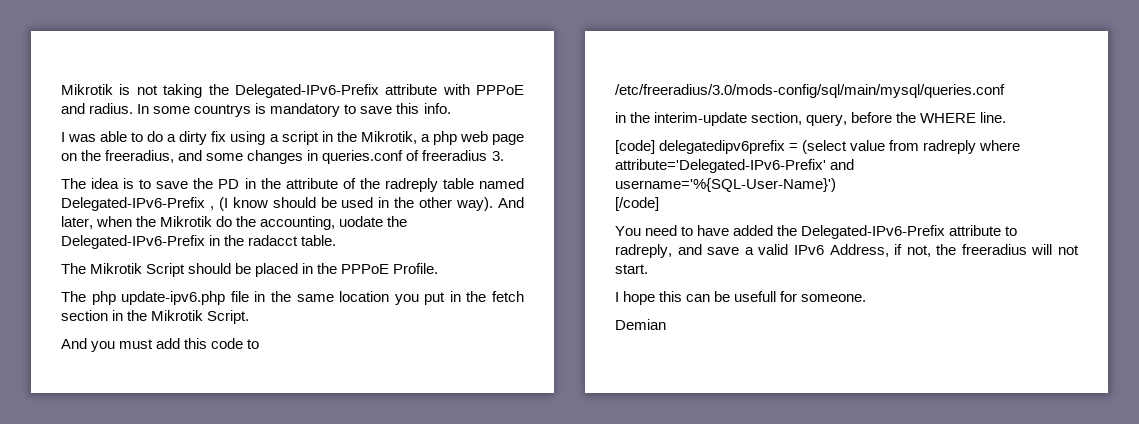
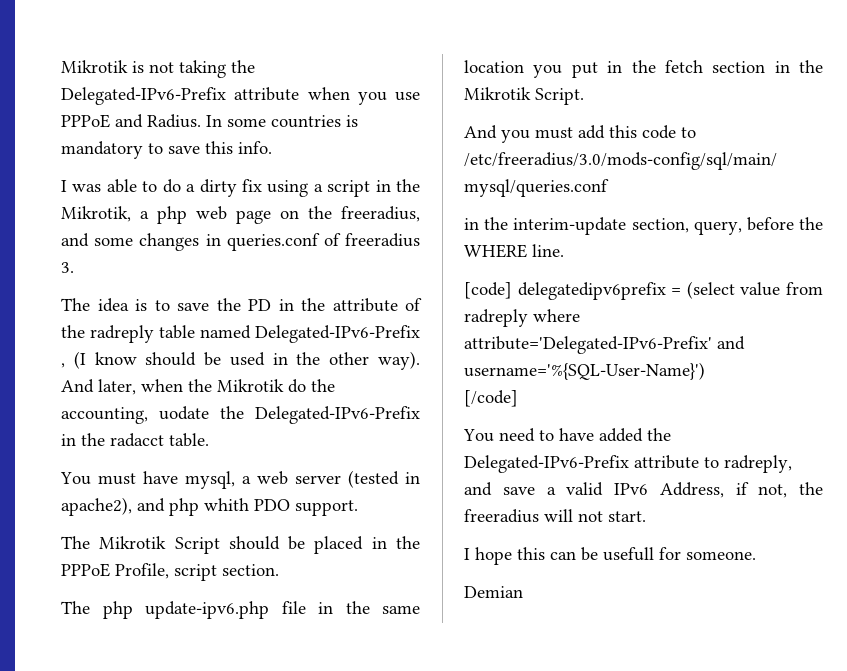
[442,84,470,95] with -> [307,87,420,105] when you use
[89,103,134,114] radius. -> [147,114,201,128] Radius.
[194,104,252,117] countrys -> [271,115,341,128] countries
(337, 240) none -> [60,470,420,489] [61,497,358,516] // You must have mysql, a web server (tested in apache2), and php whith PDO support.
[393,263,439,274] Profile. -> [115,563,279,581] Profile, script section.

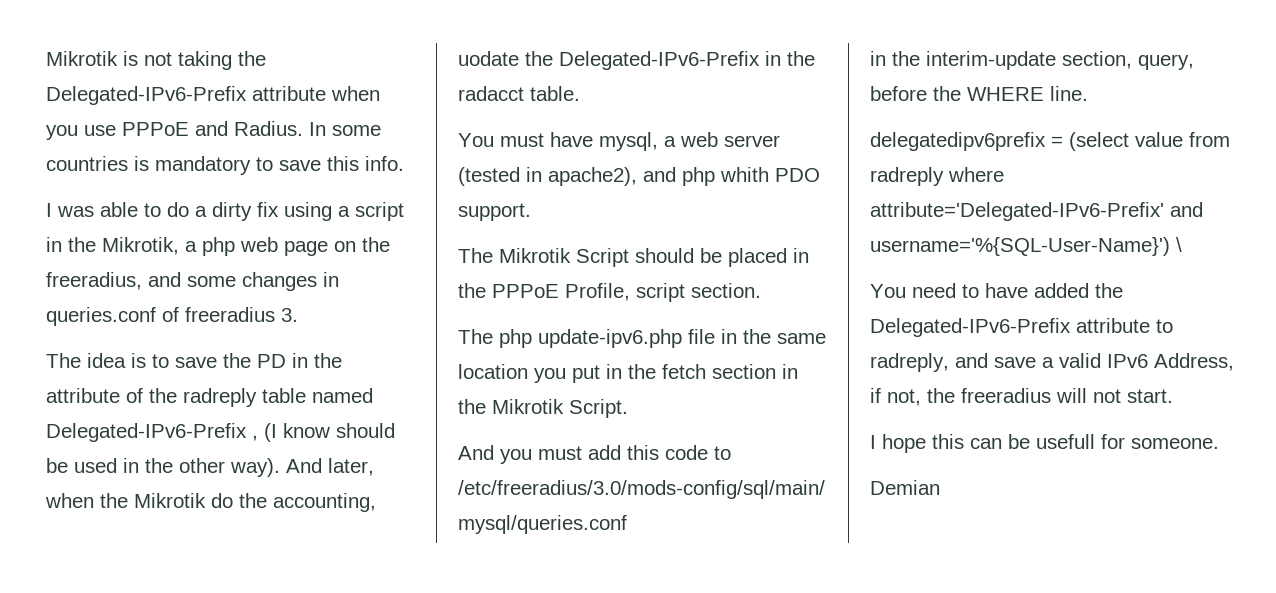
[464,282,512,299] [code] -> (1088, 93) none
[464,390,518,407] // [/code] -> [1176,237,1182,252] \

